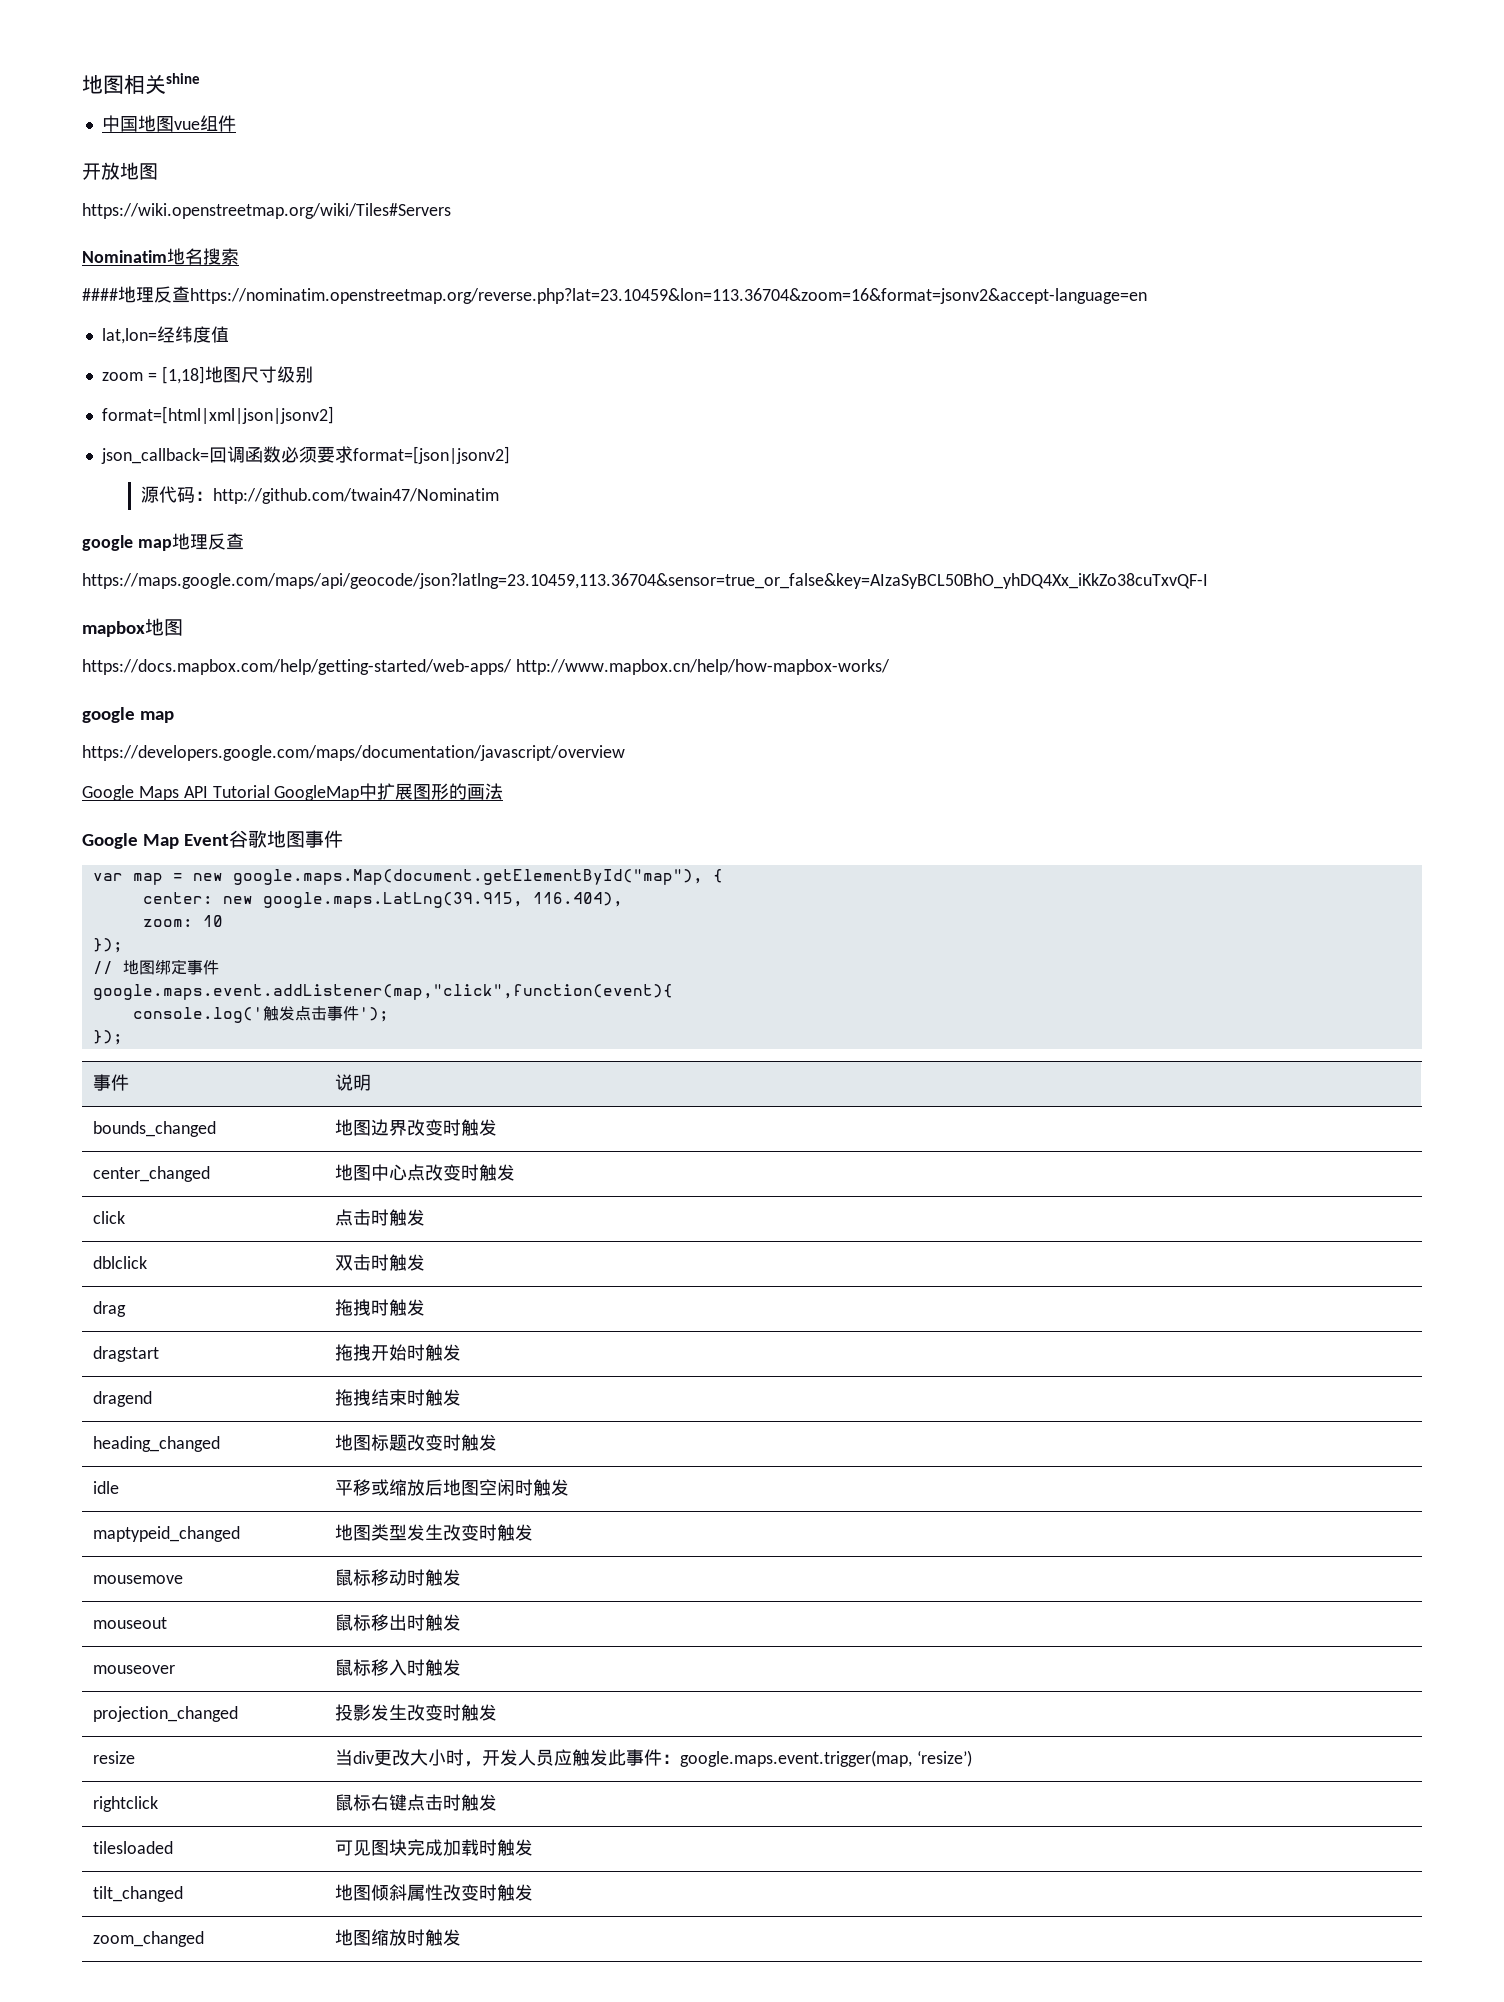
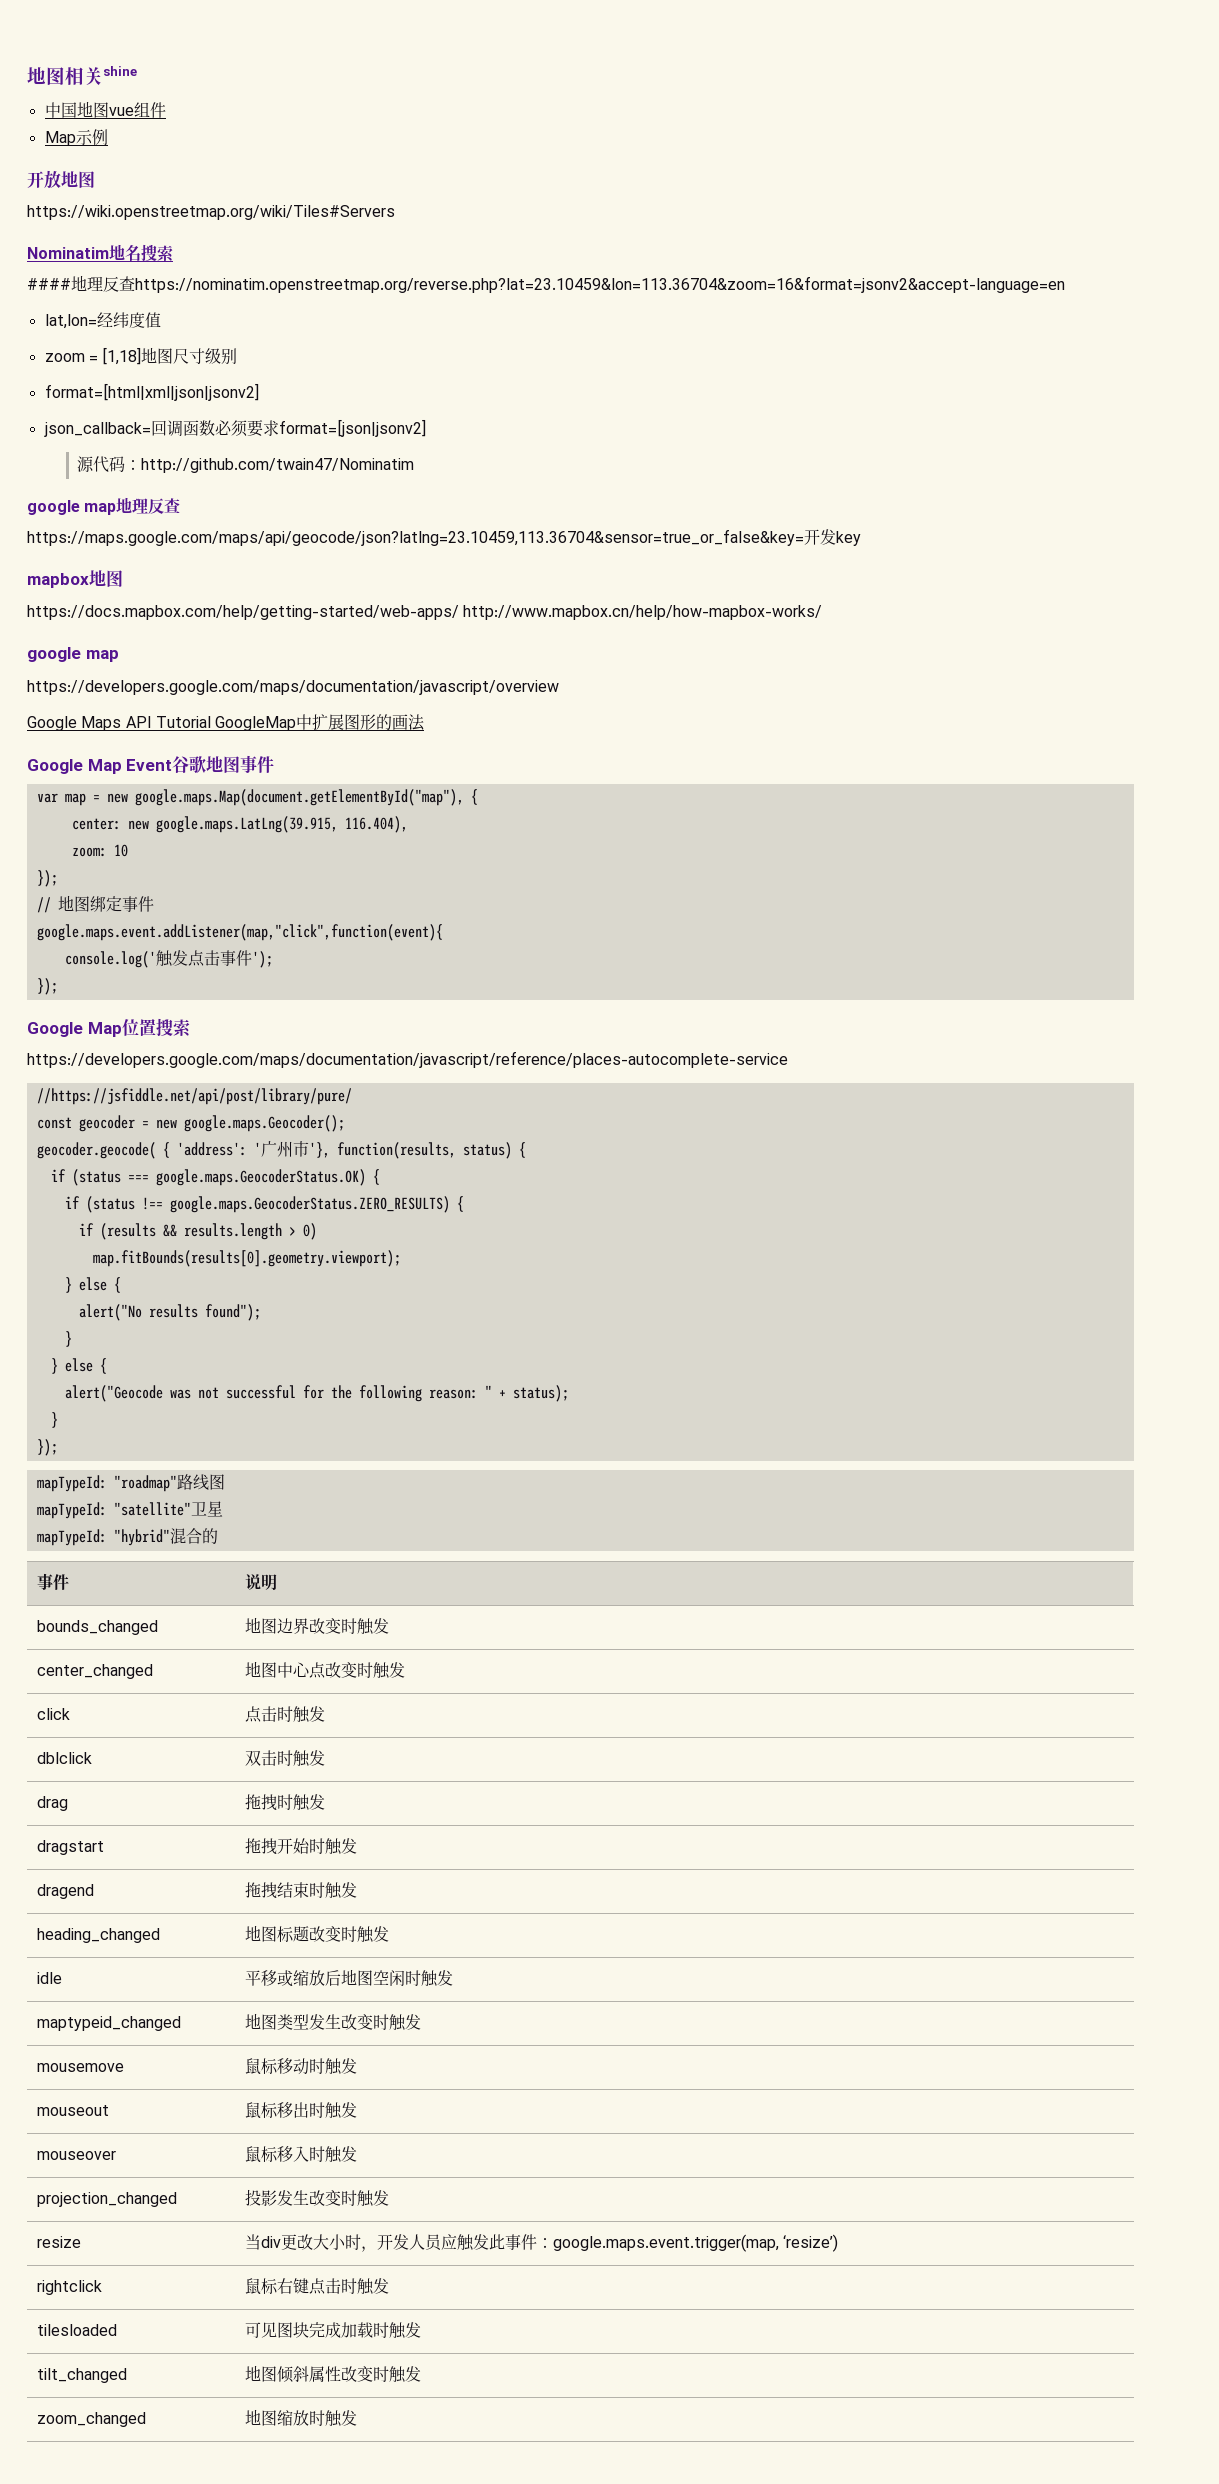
(236, 123) none -> [44,129,108,146] // Map示例
[82,573,1208,589] https://maps.google.com/maps/api/geocode/json?latlng=23.10459,113.36704&sensor=true_or_false&key=AIzaSyBCL50BhO_yhDQ4Xx_iKkZo38cuTxvQF-I -> [27,529,861,546] https://maps.google.com/maps/api/geocode/json?latlng=23.10459,113.36704&sensor=true_or_false&key=开发key
(123, 1037) none -> [27,1018,190,1037] [27,1051,788,1068] [36,1088,352,1105] [36,1115,345,1132] [36,1141,526,1159] [50,1169,380,1186] [64,1196,464,1213] [78,1223,317,1240] [92,1250,401,1267] [64,1277,121,1293] [78,1304,261,1321] [64,1331,72,1347] [50,1358,107,1374] [64,1385,569,1402] [50,1412,58,1428] [36,1439,58,1456] [36,1474,225,1492] [36,1501,223,1519] [36,1528,218,1546] // Google Map位置搜索 // https://developers.google.com/maps/documentation/javascript/reference/places-autocomplete-service // //https://jsfiddle.net/api/post/library/pure/ // const geocoder = new google.maps.Geocoder(); // geocoder.geocode( { 'address': '广州市'}, function(results, status) { // if (status === google.maps.GeocoderStatus.OK) { // if (status !== google.maps.GeocoderStatus.ZERO_RESULTS) { // if (results && results.length > 0) // map.fitBounds(results[0].geometry.viewport); // } else { // alert("No results found"); // } // } else { // alert("Geocode was not successful for the following reason: " + status); // } // }); // mapTypeId: "roadmap"路线图 // mapTypeId: "satellite"卫星 // mapTypeId: "hybrid"混合的

